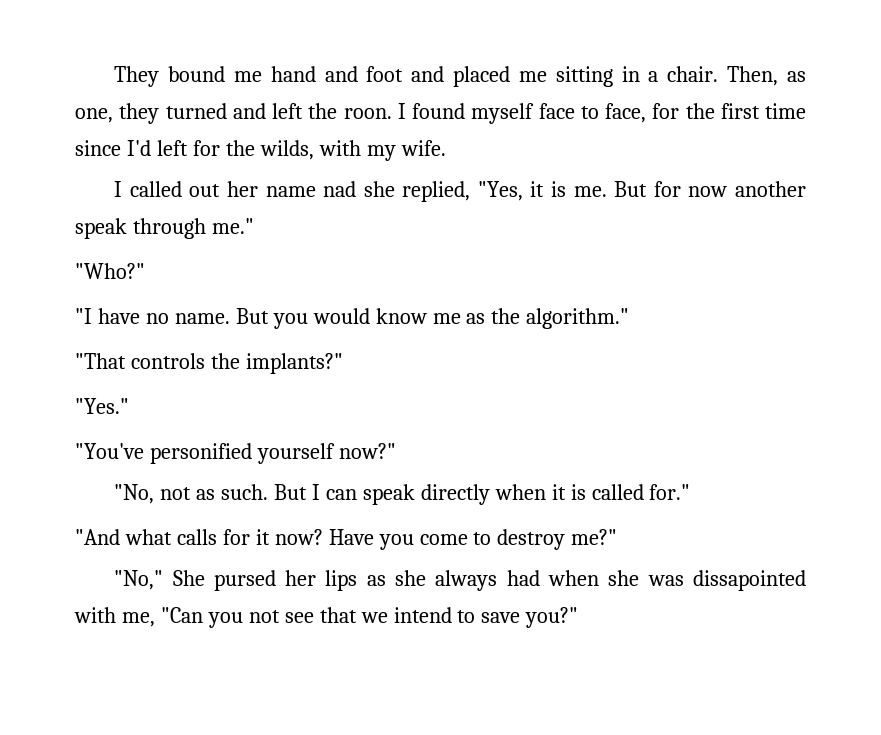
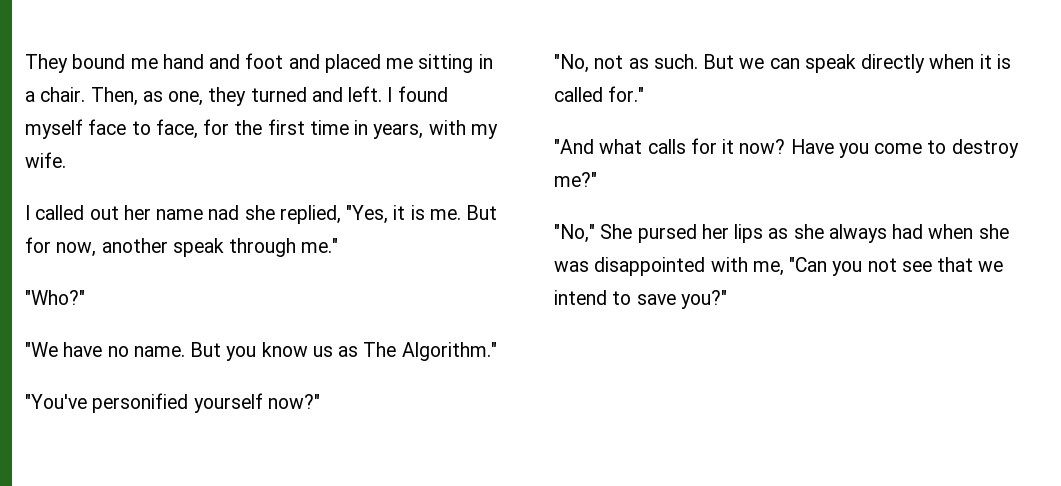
[272,103,392,119] left the roon. -> [348,86,383,102] left.
[75,140,314,160] since I'd left for the wilds, -> [354,120,424,139] in years,
[688,186,728,197] now -> [56,242,97,257] now,
[75,308,92,324] "I -> [25,342,58,357] "We
[312,308,630,329] [75,353,343,374] [75,398,129,414] would know me as the algorithm." // "That controls the implants?" // "Yes." -> [261,342,497,361] know us as The Algorithm."
[311,484,320,500] I -> [739,58,765,69] we
[693,570,806,591] dissapointed -> [594,257,706,276] disappointed

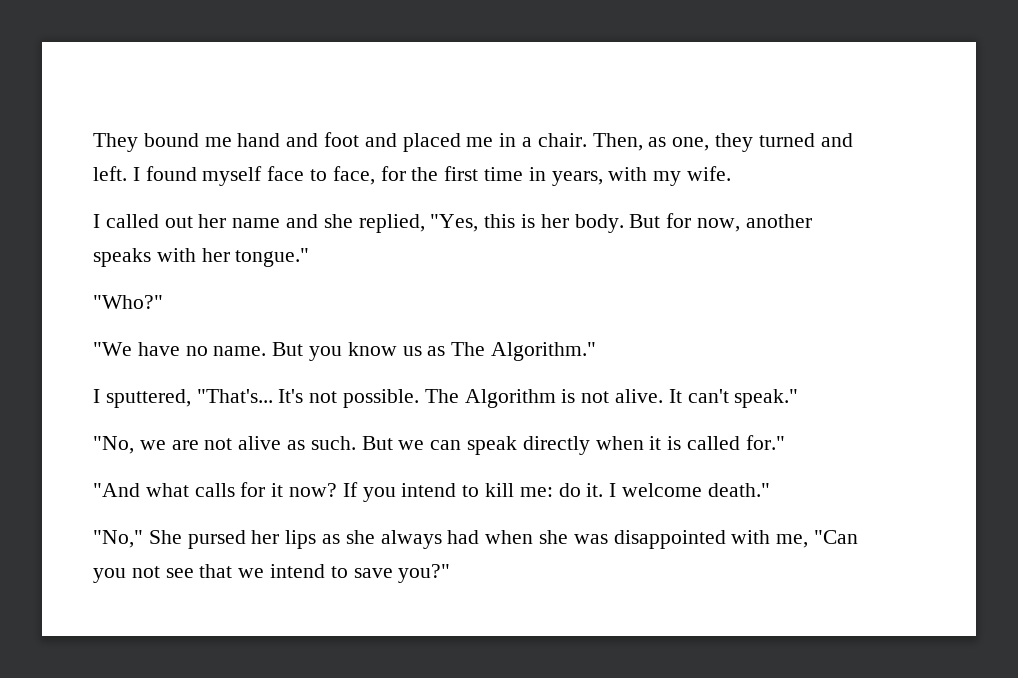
[418,54,474,73] sitting -> (494, 142) none
[208,205,240,220] nad -> [286,214,319,228] and
[393,205,498,220] [25,237,339,257] it is me. But for now, another speak through me." -> [484,213,812,233] [93,248,310,267] this is her body. But for now, another speaks with her tongue."
[25,393,320,413] [554,54,624,73] "You've personified yourself now?" // "No, not -> [93,389,799,408] [93,436,282,454] I sputtered, "That's... It's not possible. The Algorithm is not alive. It can't speak." // "No, we are not alive
[790,139,1019,158] [554,172,597,187] Have you come to destroy me?" -> [342,482,770,502] If you intend to kill me: do it. I welcome death."

